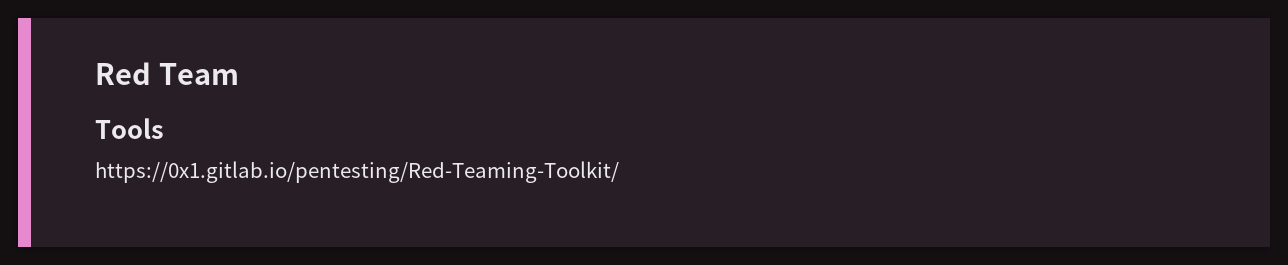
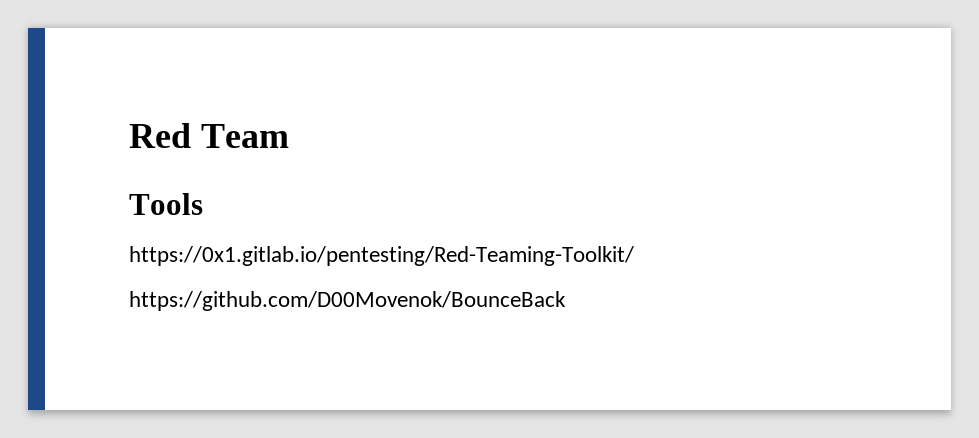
(619, 172) none -> [129,291,566,311] // https://github.com/D00Movenok/BounceBack

